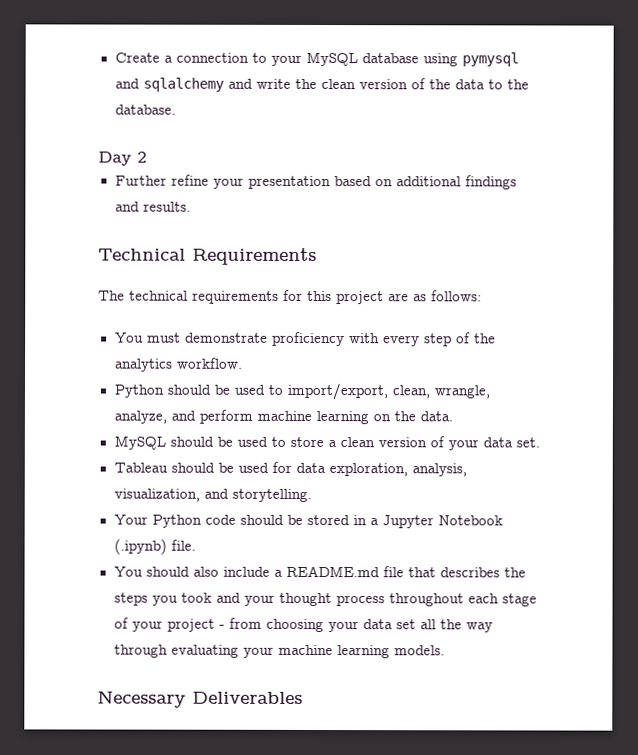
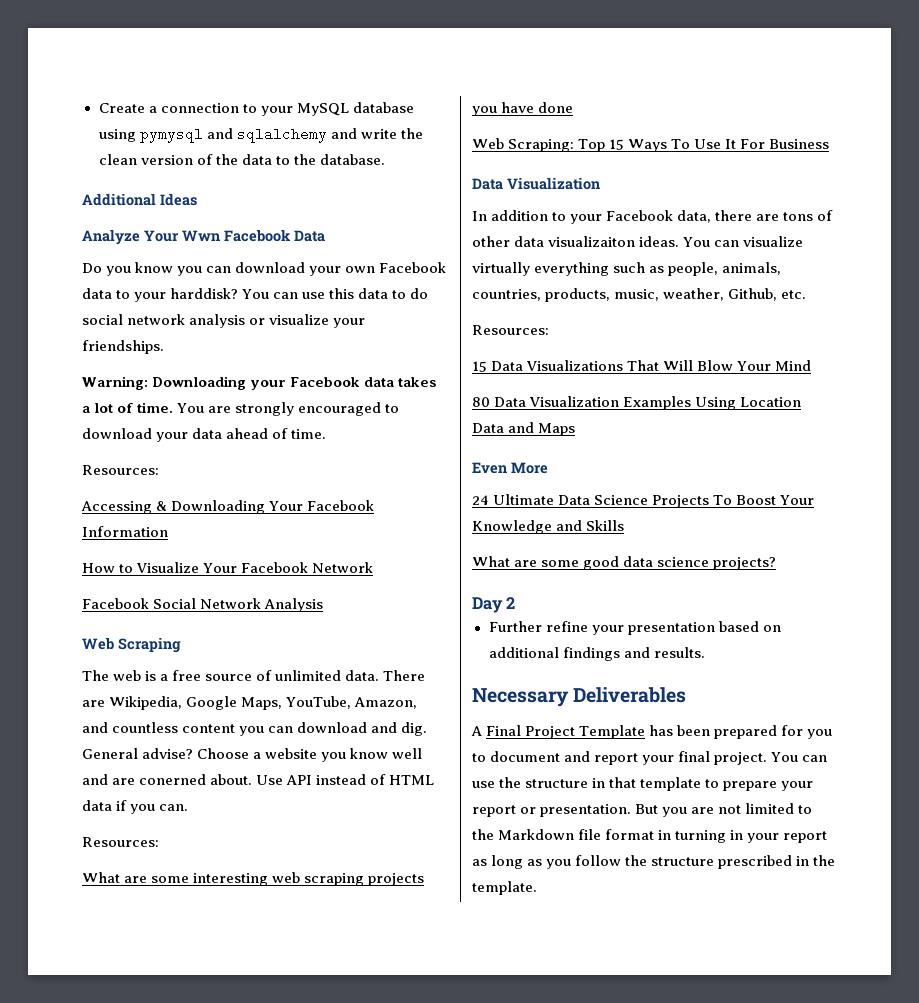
(176, 109) none -> [82,193,197,206] [82,229,325,245] [82,262,447,276] [82,288,429,302] [82,314,366,328] [82,340,164,354] [82,376,437,390] [82,402,400,416] [82,428,327,442] [82,465,159,475] [81,500,375,514] [82,526,168,537] [82,562,374,573] [82,598,324,612] [82,637,181,653] [82,670,426,681] [82,696,418,710] [82,722,428,736] [82,748,423,762] [82,774,435,785] [82,800,189,814] [82,837,159,847] [82,872,425,886] [472,102,574,116] [472,138,830,152] [472,177,600,190] [472,210,834,224] [472,236,804,247] [472,262,782,276] [472,288,807,302] [472,325,549,335] [472,360,812,372] [472,396,802,410] [472,422,576,436] [472,462,548,474] [472,494,815,508] [472,520,625,534] [472,556,777,570] // Additional Ideas // Analyze Your Wwn Facebook Data // Do you know you can download your own Facebook data to your harddisk? You can use this data to do social network analysis or visualize your friendships. // Warning: Downloading your Facebook data takes a lot of time. You are strongly encouraged to download your data ahead of time. // Resources: // Accessing & Downloading Your Facebook Information // How to Visualize Your Facebook Network // Facebook Social Network Analysis // Web Scraping // The web is a free source of unlimited data. There are Wikipedia, Google Maps, YouTube, Amazon, and countless content you can download and dig. General advise? Choose a website you know well and are conerned about. Use API instead of HTML data if you can. // Resources: // What are some interesting web scraping projects you have done // Web Scraping: Top 15 Ways To Use It For Business // Data Visualization // In addition to your Facebook data, there are tons of other data visualizaiton ideas. You can visualize virtually everything such as people, animals, countries, products, music, weather, Github, etc. // Resources: // 15 Data Visualizations That Will Blow Your Mind // 80 Data Visualization Examples Using Location Data and Maps // Even More // 24 Ultimate Data Science Projects To Boost Your Knowledge and Skills // What are some good data science projects?
[98,247,317,265] [98,289,482,305] [114,331,496,347] [114,357,243,372] [113,382,490,401] [113,409,453,425] [113,435,540,451] [113,461,467,477] [113,488,312,502] [113,514,503,529] [113,538,196,555] [113,565,526,578] [113,592,537,607] [113,617,493,633] [113,644,445,659] [97,690,303,708] Technical Requirements // The technical requirements for this project are as follows: // You must demonstrate proficiency with every step of the analytics workflow. // Python should be used to import/export, clean, wrangle, analyze, and perform machine learning on the data. // MySQL should be used to store a clean version of your data set. // Tableau should be used for data exploration, analysis, visualization, and storytelling. // Your Python code should be stored in a Jupyter Notebook (.ipynb) file. // You should also include a README.md file that describes the steps you took and your thought process throughout each stage of your project - from choosing your data set all the way through evaluating your machine learning models. // Necessary Deliverables -> [472,687,687,707] [471,725,833,739] [472,751,828,765] [472,777,814,791] [472,803,813,817] [472,829,828,843] [472,855,836,869] [472,881,537,895] Necessary Deliverables // A Final Project Template has been prepared for you to document and report your final project. You can use the structure in that template to prepare your report or presentation. But you are not limited to the Markdown file format in turning in your report as long as you follow the structure prescribed in the template.

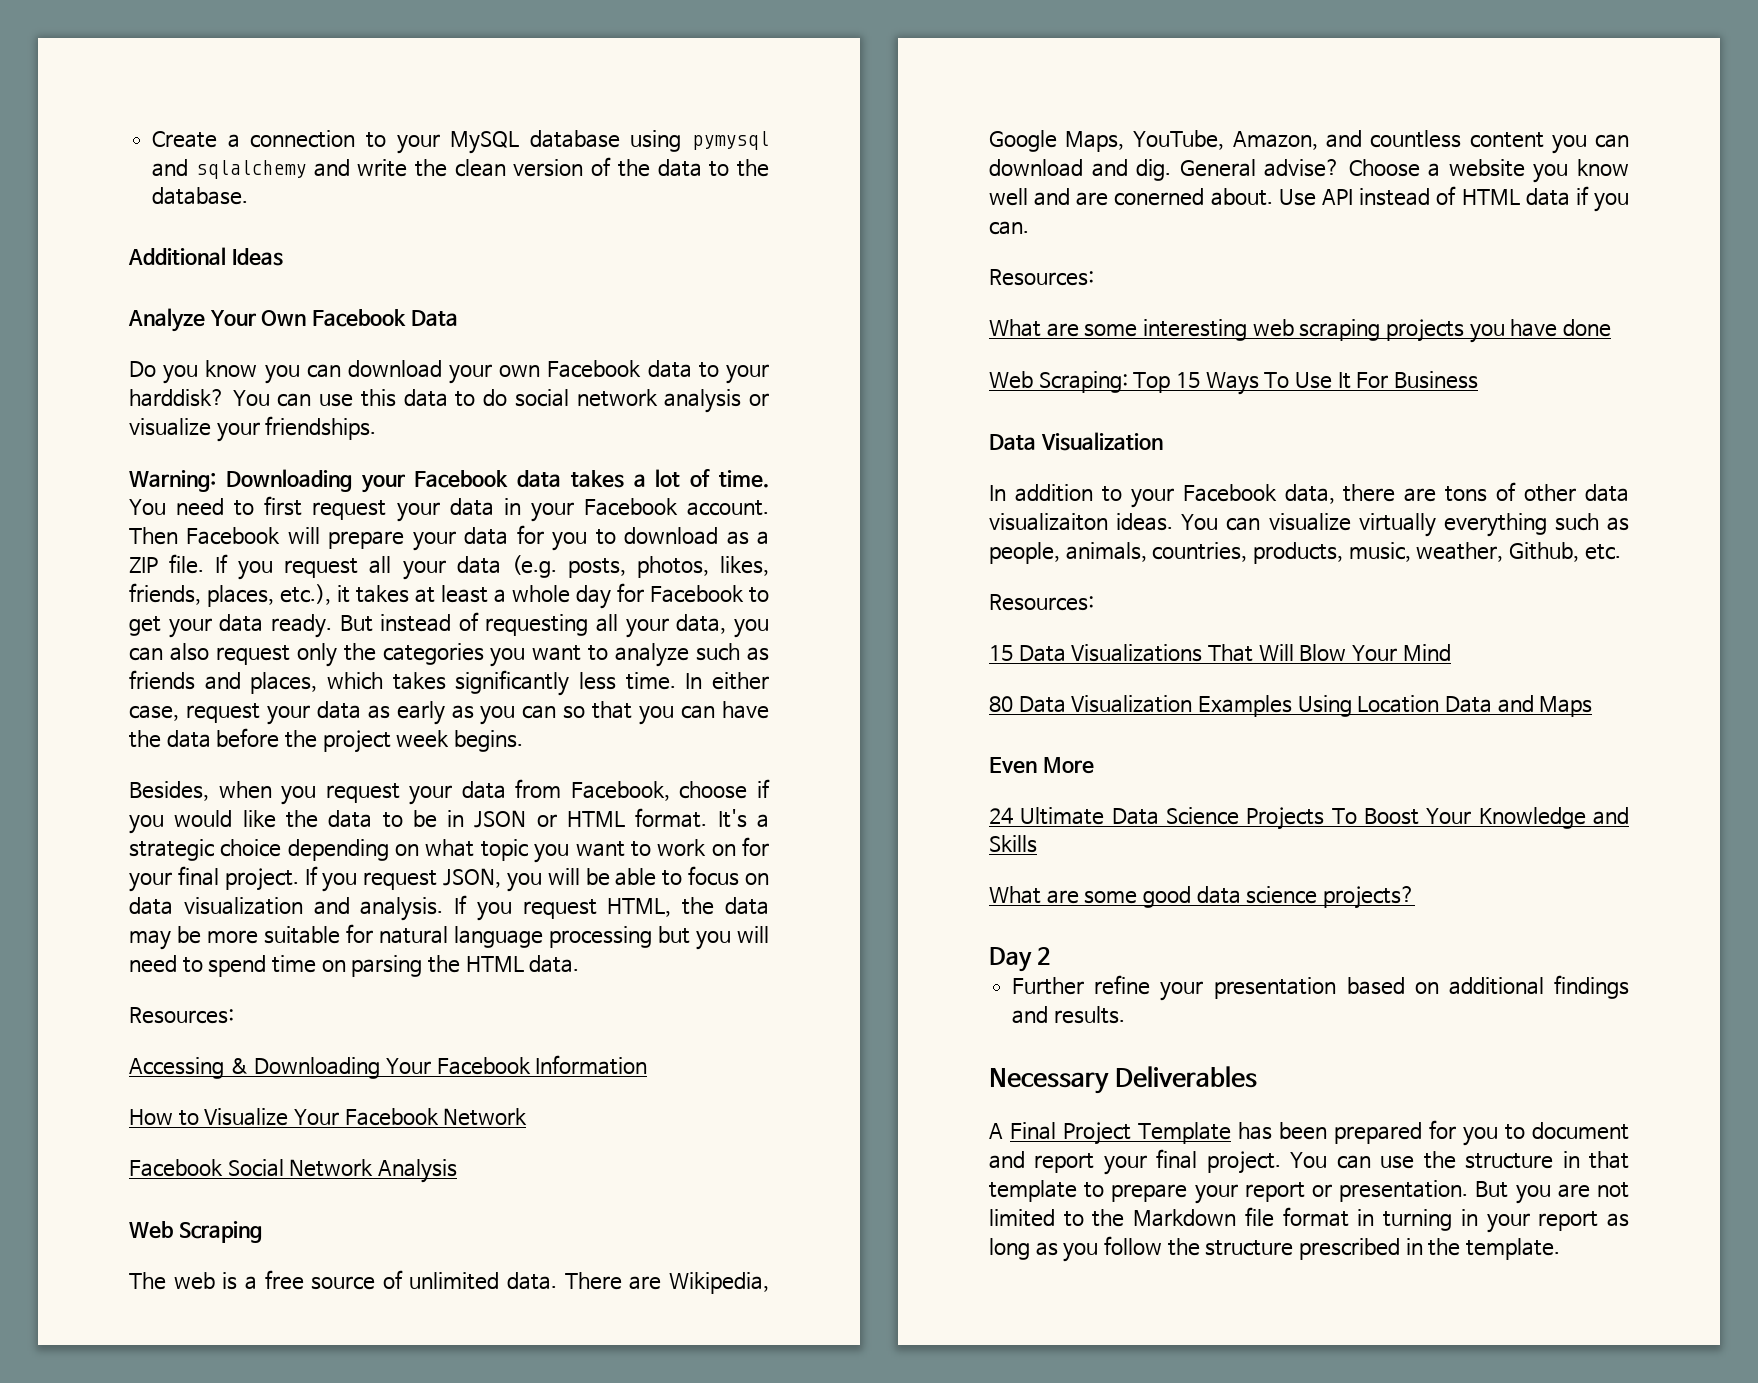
[182,230,220,241] Wwn -> [261,310,307,326] Own
[208,402,400,416] [82,428,327,442] are strongly encouraged to download your data ahead of time. -> [176,496,769,522] [129,525,769,551] [129,554,769,580] [129,583,769,609] [129,612,769,638] [129,643,770,667] [129,670,769,696] [129,701,769,725] [129,728,523,753] [129,779,771,805] [129,808,769,834] [129,837,770,863] [129,866,770,892] [129,895,770,921] [129,924,770,950] [129,955,580,977] need to first request your data in your Facebook account. Then Facebook will prepare your data for you to download as a ZIP file. If you request all your data (e.g. posts, photos, likes, friends, places, etc.), it takes at least a whole day for Facebook to get your data ready. But instead of requesting all your data, you can also request only the categories you want to analyze such as friends and places, which takes significantly less time. In either case, request your data as early as you can so that you can have the data before the project week begins. // Besides, when you request your data from Facebook, choose if you would like the data to be in JSON or HTML format. It's a strategic choice depending on what topic you want to work on for your final project. If you request JSON, you will be able to focus on data visualization and analysis. If you request HTML, the data may be more suitable for natural language processing but you will need to spend time on parsing the HTML data.

